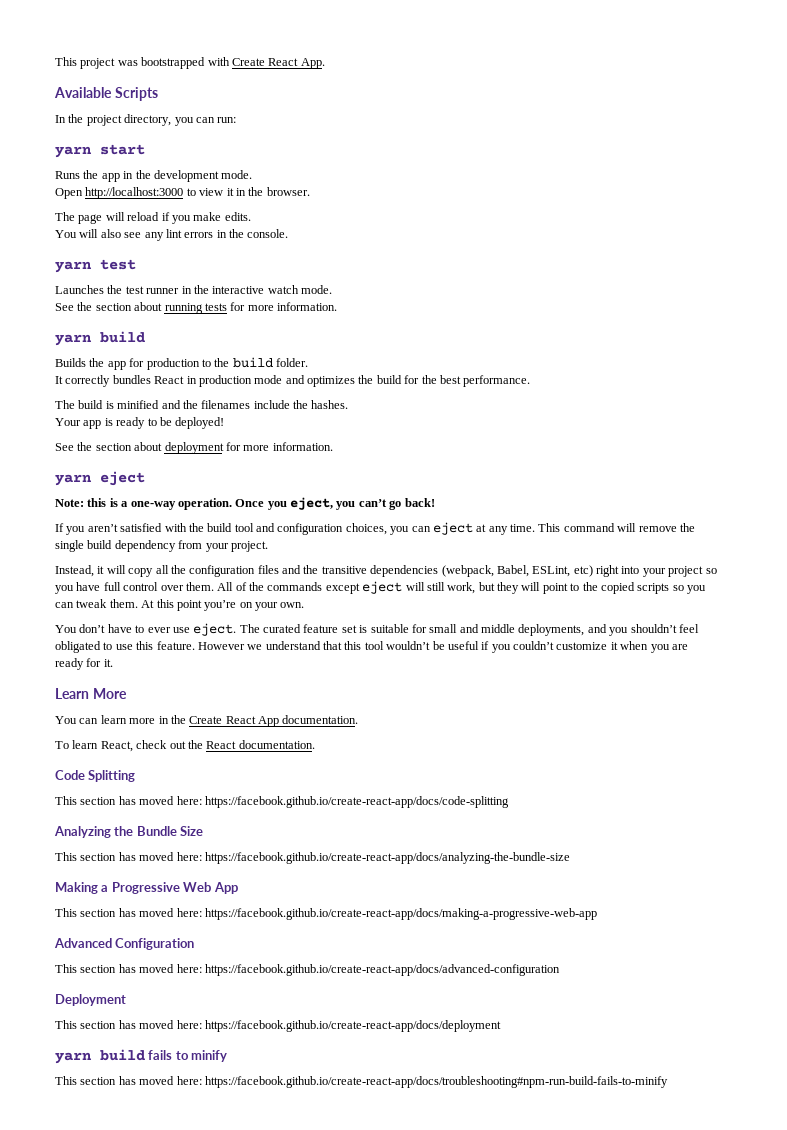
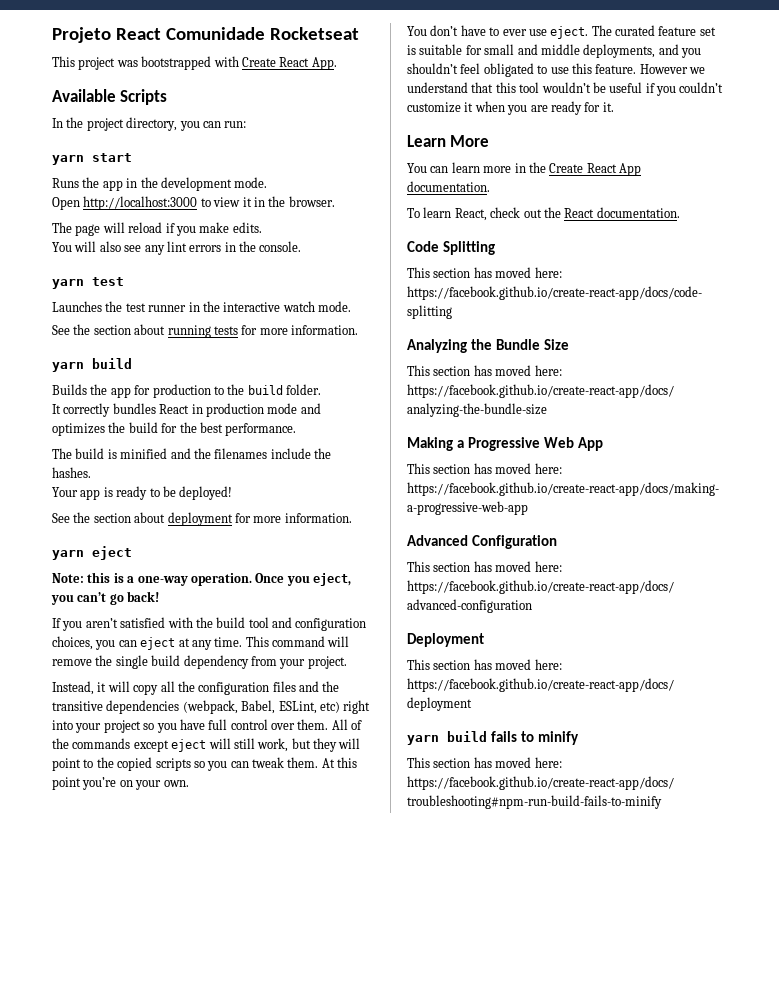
(55, 61) none -> [52,27,359,43] Projeto React Comunidade Rocketseat //

